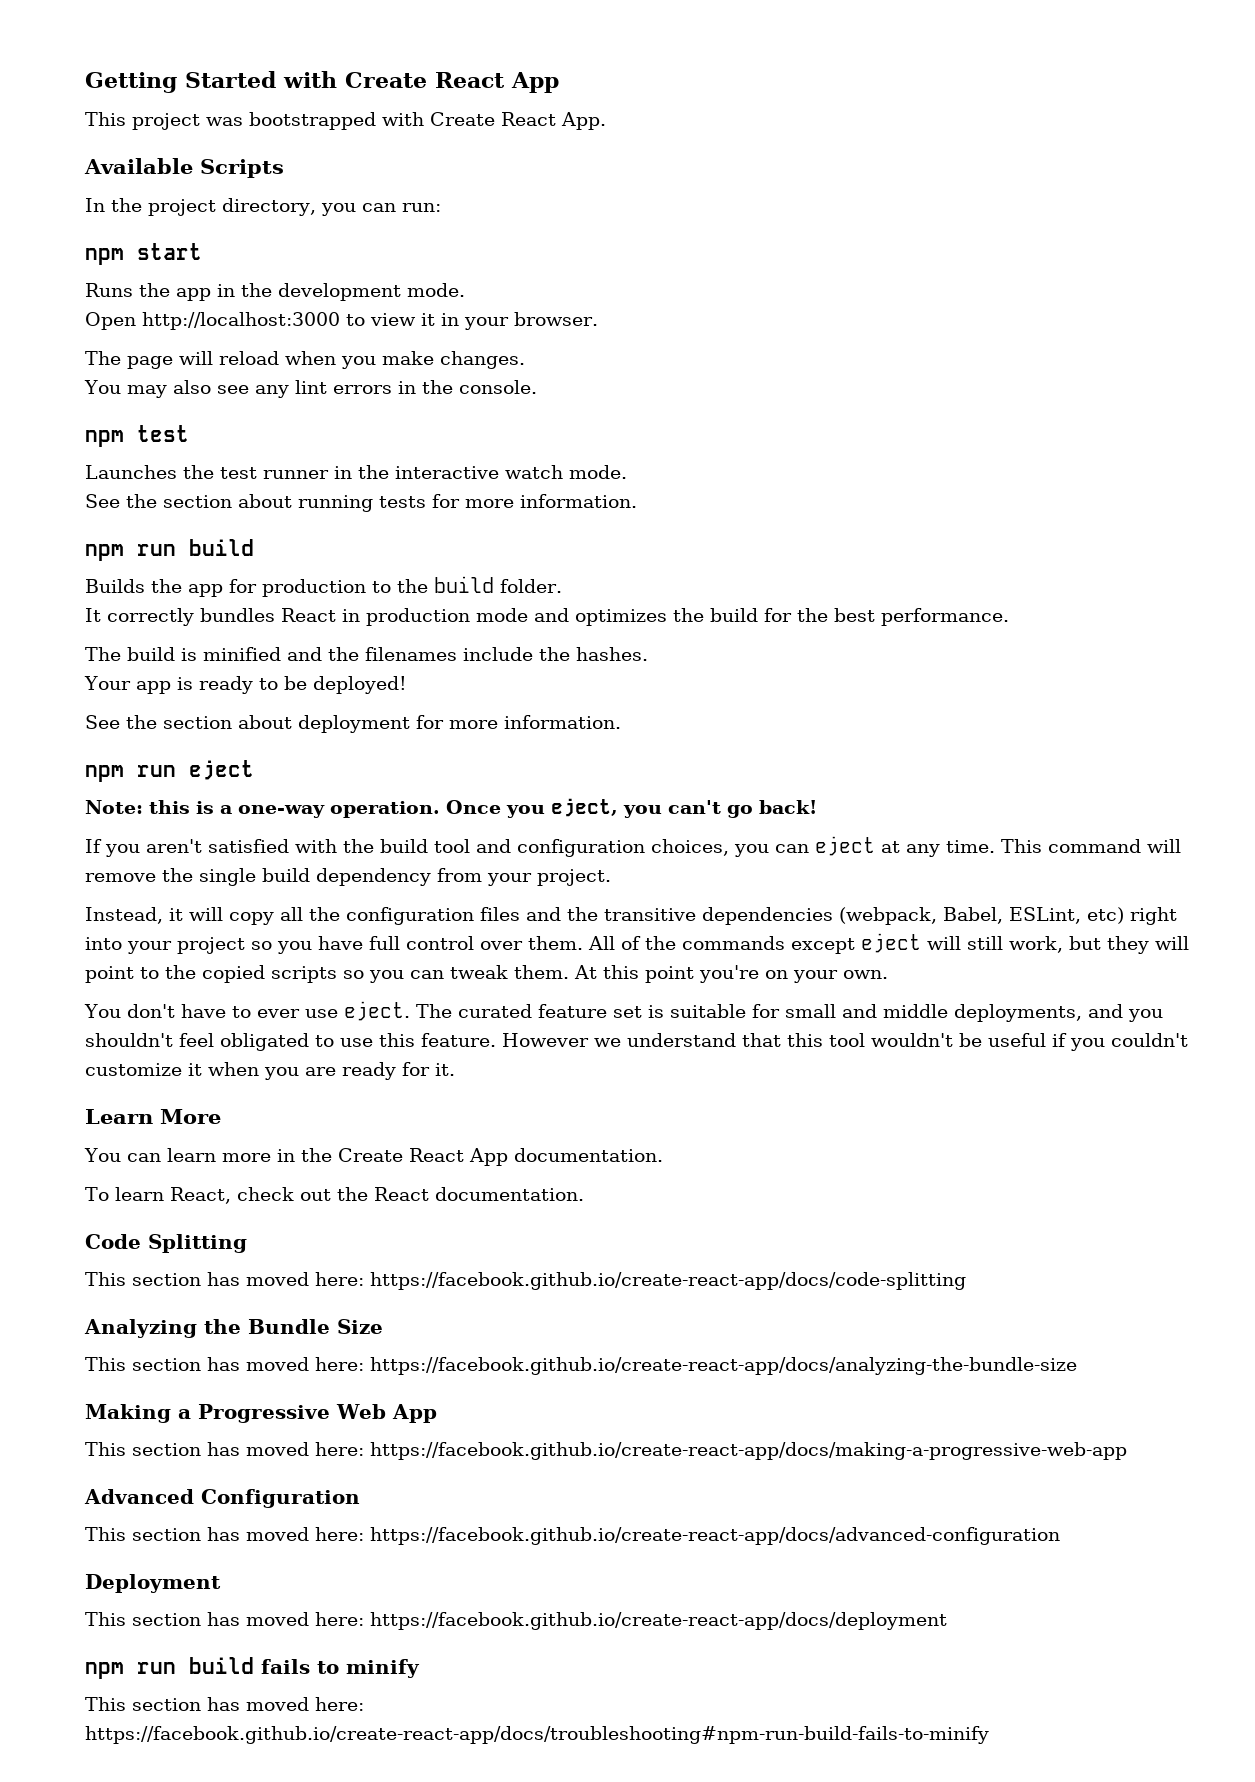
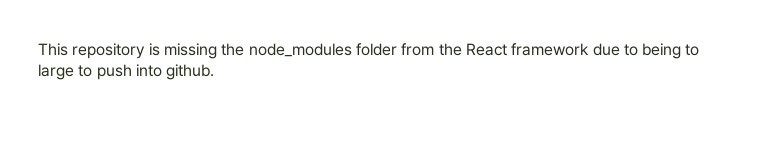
[85,71,559,93] [85,112,606,130] [84,158,284,178] [85,198,441,216] [85,243,202,265] [85,283,465,301] [85,312,598,330] [85,351,525,369] [84,380,537,398] [85,425,189,447] [85,465,627,479] [85,494,637,512] [85,539,254,561] [85,576,562,597] [85,608,1009,626] [85,647,648,661] [84,676,407,694] [85,715,621,733] [85,760,254,782] [85,798,817,818] [85,836,1181,857] [85,868,611,886] [85,907,1177,925] [85,933,1189,954] [85,965,888,983] [84,1001,1163,1022] [85,1033,1188,1051] [85,1062,455,1080] [85,1109,221,1124] [84,1148,663,1166] [85,1187,584,1204] [85,1234,247,1253] [85,1272,966,1290] [84,1319,383,1338] [85,1357,1077,1375] [85,1404,437,1423] [85,1442,1127,1460] [84,1489,360,1508] [85,1527,1060,1545] [85,1574,221,1593] [85,1612,947,1630] [85,1657,420,1679] [85,1697,364,1711] [85,1726,989,1744] Getting Started with Create React App // This project was bootstrapped with Create React App. // Available Scripts // In the project directory, you can run: // npm start // Runs the app in the development mode. // Open http://localhost:3000 to view it in your browser. // The page will reload when you make changes. // You may also see any lint errors in the console. // npm test // Launches the test runner in the interactive watch mode. // See the section about running tests for more information. // npm run build // Builds the app for production to the build folder. // It correctly bundles React in production mode and optimizes the build for the best performance. // The build is minified and the filenames include the hashes. // Your app is ready to be deployed! // See the section about deployment for more information. // npm run eject // Note: this is a one-way operation. Once you eject, you can't go back! // If you aren't satisfied with the build tool and configuration choices, you can eject at any time. This command will remove the single build dependency from your project. // Instead, it will copy all the configuration files and the transitive dependencies (webpack, Babel, ESLint, etc) right into your project so you have full control over them. All of the commands except eject will still work, but they will point to the copied scripts so you can tweak them. At this point you're on your own. // You don't have to ever use eject. The curated feature set is suitable for small and middle deployments, and you shouldn't feel obligated to use this feature. However we understand that this tool wouldn't be useful if you couldn't customize it when you are ready for it. // Learn More // You can learn more in the Create React App documentation. // To learn React, check out the React documentation. // Code Splitting // This section has moved here: https://facebook.github.io/create-react-app/docs/code-splitting // Analyzing the Bundle Size // This section has moved here: https://facebook.github.io/create-react-app/docs/analyzing-the-bundle-size // Making a Progressive Web App // This section has moved here: https://facebook.github.io/create-react-app/docs/making-a-progressive-web-app // Advanced Configuration // This section has moved here: https://facebook.github.io/create-react-app/docs/advanced-configuration // Deployment // This section has moved here: https://facebook.github.io/create-react-app/docs/deployment // npm run build fails to minify // This section has moved here: https://facebook.github.io/create-react-app/docs/troubleshooting#npm-run-build-fails-to-minify -> [38,43,700,59] [38,64,215,80] This repository is missing the node_modules folder from the React framework due to being to large to push into github.

